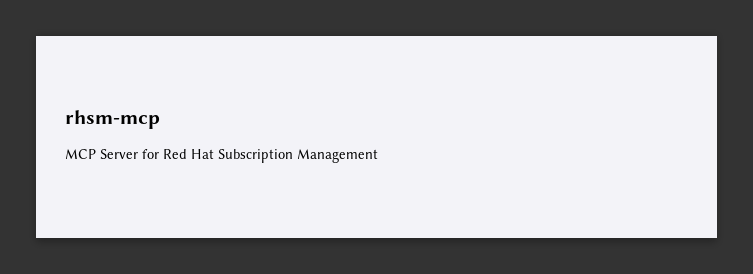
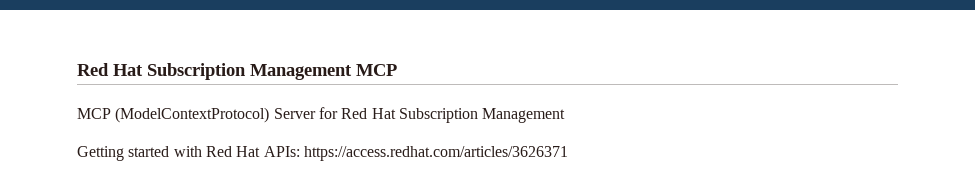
[65,110,160,129] [65,149,96,159] rhsm-mcp // MCP -> [77,63,397,80] [77,107,270,123] Red Hat Subscription Management MCP // MCP (ModelContextProtocol)
(378, 156) none -> [77,146,568,161] // Getting started with Red Hat APIs: https://access.redhat.com/articles/3626371

